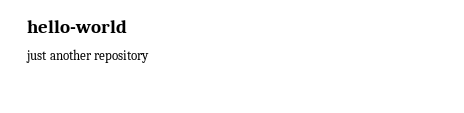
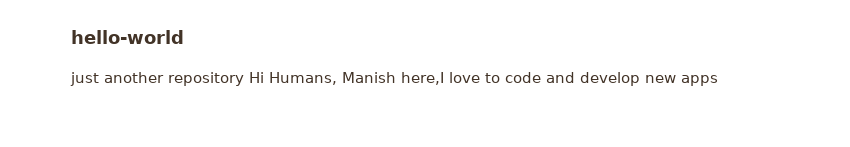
(150, 56) none -> [249,72,718,86] Hi Humans, Manish here,I love to code and develop new apps

